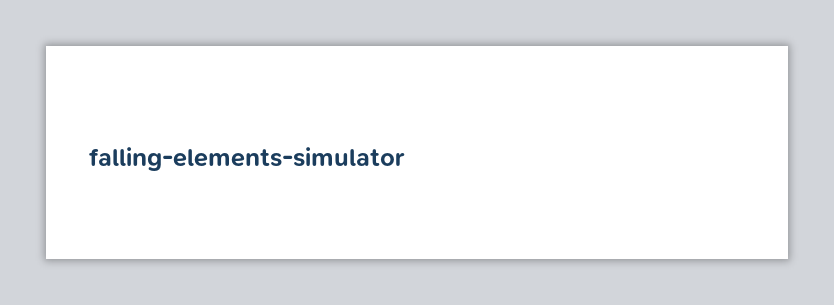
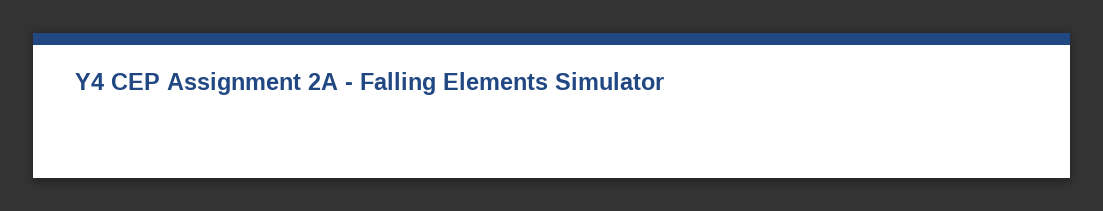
[89,147,405,171] falling-elements-simulator -> [75,72,664,95] Y4 CEP Assignment 2A - Falling Elements Simulator

